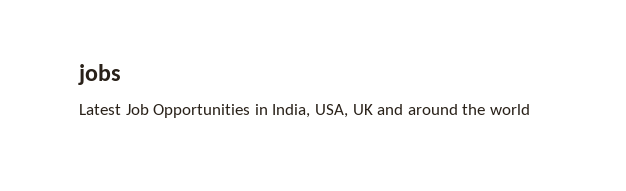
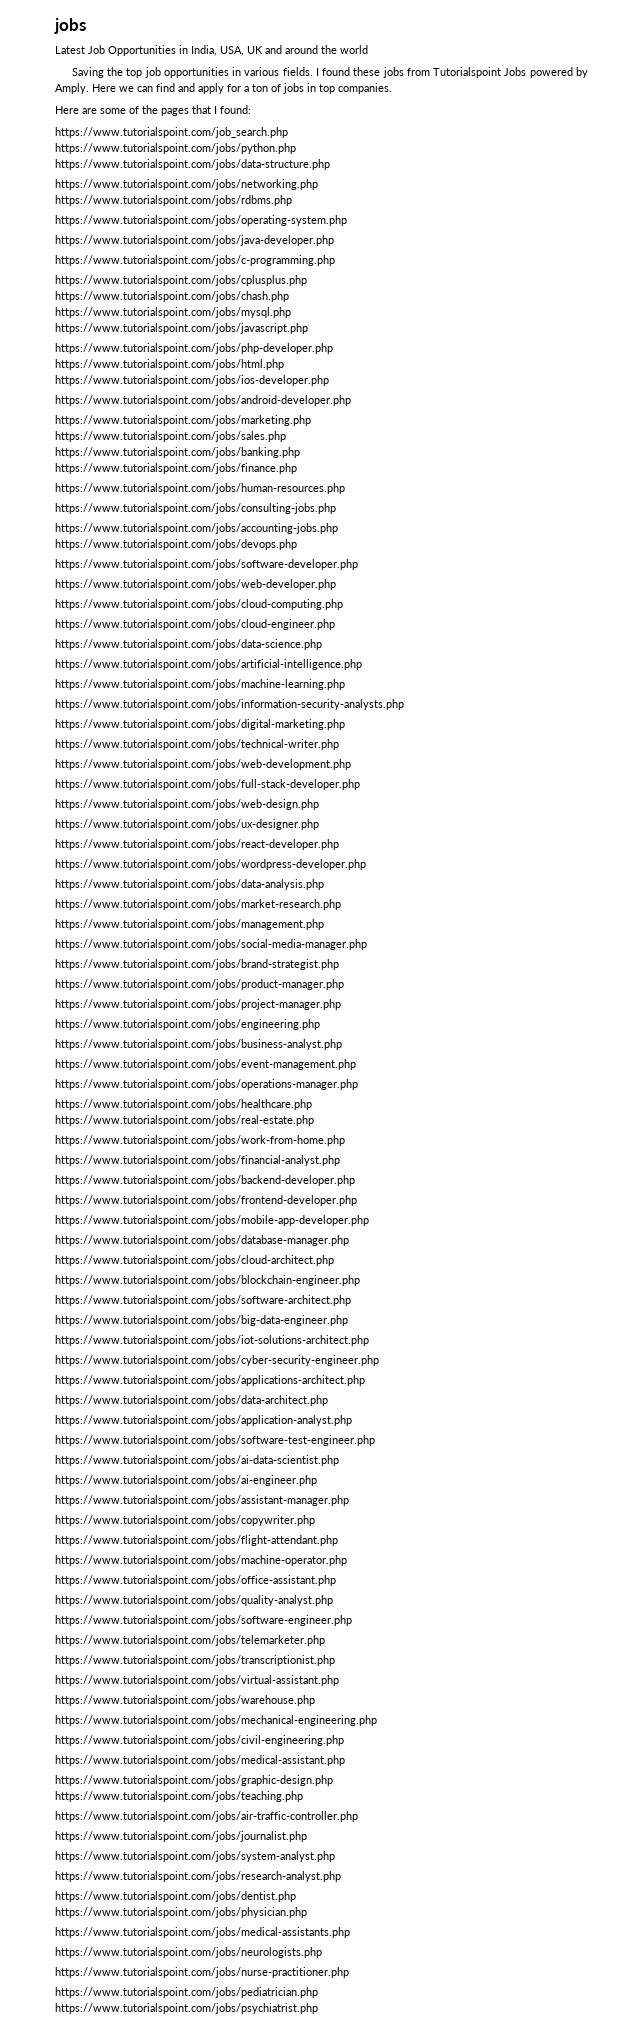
(530, 109) none -> [71,67,588,78] [55,83,392,94] [55,105,251,116] [55,127,288,138] [55,143,296,154] [55,159,330,170] [55,179,318,190] [55,195,292,206] [55,215,347,226] [55,235,334,246] [55,255,335,266] [55,275,307,286] [55,291,289,302] [55,307,291,318] [55,323,308,334] [55,343,333,354] [55,359,284,370] [55,375,329,386] [55,395,351,406] [55,415,311,426] [55,431,286,442] [55,447,300,458] [55,463,297,474] [55,483,345,494] [55,503,336,514] [55,523,338,534] [55,539,297,550] [55,559,358,570] [55,579,336,590] [55,599,343,610] [55,619,335,630] [55,639,322,650] [55,659,362,670] [55,679,345,690] [55,699,404,710] [55,719,345,730] [55,739,339,750] [55,759,351,770] [55,779,360,790] [55,799,319,810] [55,819,319,830] [55,839,339,850] [55,859,366,870] [55,879,324,890] [55,899,341,910] [55,919,324,930] [55,939,367,950] [55,959,339,970] [55,979,344,990] [55,999,341,1010] [55,1019,320,1030] [55,1039,342,1050] [55,1059,356,1070] [55,1079,358,1090] [55,1099,312,1110] [55,1115,314,1126] [55,1135,345,1146] [55,1155,340,1166] [55,1175,355,1186] [55,1195,357,1206] [55,1215,369,1226] [55,1235,349,1246] [55,1255,334,1266] [55,1275,360,1286] [55,1295,351,1306] [55,1315,348,1326] [55,1335,369,1346] [55,1355,379,1366] [55,1375,365,1386] [55,1395,328,1406] [55,1415,352,1426] [55,1435,375,1446] [55,1455,339,1466] [55,1475,317,1486] [55,1495,349,1506] [55,1515,315,1526] [55,1535,338,1546] [55,1555,347,1566] [55,1575,336,1586] [55,1595,333,1606] [55,1615,352,1626] [55,1635,325,1646] [55,1655,335,1666] [55,1675,339,1686] [55,1695,315,1706] [55,1715,377,1726] [55,1735,344,1746] [55,1755,345,1766] [55,1775,333,1786] [55,1791,303,1802] [55,1811,358,1822] [55,1831,307,1842] [55,1851,335,1862] [55,1871,341,1882] [55,1891,296,1902] [55,1907,307,1918] [55,1927,350,1938] [55,1947,322,1958] [55,1967,349,1978] [55,1987,318,1998] [55,2003,318,2014] // Saving the top job opportunities in various fields. I found these jobs from Tutorialspoint Jobs powered by Amply. Here we can find and apply for a ton of jobs in top companies. // Here are some of the pages that I found: // https://www.tutorialspoint.com/job_search.php // https://www.tutorialspoint.com/jobs/python.php // https://www.tutorialspoint.com/jobs/data-structure.php // https://www.tutorialspoint.com/jobs/networking.php // https://www.tutorialspoint.com/jobs/rdbms.php // https://www.tutorialspoint.com/jobs/operating-system.php // https://www.tutorialspoint.com/jobs/java-developer.php // https://www.tutorialspoint.com/jobs/c-programming.php // https://www.tutorialspoint.com/jobs/cplusplus.php // https://www.tutorialspoint.com/jobs/chash.php // https://www.tutorialspoint.com/jobs/mysql.php // https://www.tutorialspoint.com/jobs/javascript.php // https://www.tutorialspoint.com/jobs/php-developer.php // https://www.tutorialspoint.com/jobs/html.php // https://www.tutorialspoint.com/jobs/ios-developer.php // https://www.tutorialspoint.com/jobs/android-developer.php // https://www.tutorialspoint.com/jobs/marketing.php // https://www.tutorialspoint.com/jobs/sales.php // https://www.tutorialspoint.com/jobs/banking.php // https://www.tutorialspoint.com/jobs/finance.php // https://www.tutorialspoint.com/jobs/human-resources.php // https://www.tutorialspoint.com/jobs/consulting-jobs.php // https://www.tutorialspoint.com/jobs/accounting-jobs.php // https://www.tutorialspoint.com/jobs/devops.php // https://www.tutorialspoint.com/jobs/software-developer.php // https://www.tutorialspoint.com/jobs/web-developer.php // https://www.tutorialspoint.com/jobs/cloud-computing.php // https://www.tutorialspoint.com/jobs/cloud-engineer.php // https://www.tutorialspoint.com/jobs/data-science.php // https://www.tutorialspoint.com/jobs/artificial-intelligence.php // https://www.tutorialspoint.com/jobs/machine-learning.php // https://www.tutorialspoint.com/jobs/information-security-analysts.php // https://www.tutorialspoint.com/jobs/digital-marketing.php // https://www.tutorialspoint.com/jobs/technical-writer.php // https://www.tutorialspoint.com/jobs/web-development.php // https://www.tutorialspoint.com/jobs/full-stack-developer.php // https://www.tutorialspoint.com/jobs/web-design.php // https://www.tutorialspoint.com/jobs/ux-designer.php // https://www.tutorialspoint.com/jobs/react-developer.php // https://www.tutorialspoint.com/jobs/wordpress-developer.php // https://www.tutorialspoint.com/jobs/data-analysis.php // https://www.tutorialspoint.com/jobs/market-research.php // https://www.tutorialspoint.com/jobs/management.php // https://www.tutorialspoint.com/jobs/social-media-manager.php // https://www.tutorialspoint.com/jobs/brand-strategist.php // https://www.tutorialspoint.com/jobs/product-manager.php // https://www.tutorialspoint.com/jobs/project-manager.php // https://www.tutorialspoint.com/jobs/engineering.php // https://www.tutorialspoint.com/jobs/business-analyst.php // https://www.tutorialspoint.com/jobs/event-management.php // https://www.tutorialspoint.com/jobs/operations-manager.php // https://www.tutorialspoint.com/jobs/healthcare.php // https://www.tutorialspoint.com/jobs/real-estate.php // https://www.tutorialspoint.com/jobs/work-from-home.php // https://www.tutorialspoint.com/jobs/financial-analyst.php // https://www.tutorialspoint.com/jobs/backend-developer.php // https://www.tutorialspoint.com/jobs/frontend-developer.php // https://www.tutorialspoint.com/jobs/mobile-app-developer.php // https://www.tutorialspoint.com/jobs/database-manager.php // https://www.tutorialspoint.com/jobs/cloud-architect.php // https://www.tutorialspoint.com/jobs/blockchain-engineer.php // https://www.tutorialspoint.com/jobs/software-architect.php // https://www.tutorialspoint.com/jobs/big-data-engineer.php // https://www.tutorialspoint.com/jobs/iot-solutions-architect.php // https://www.tutorialspoint.com/jobs/cyber-security-engineer.php // https://www.tutorialspoint.com/jobs/applications-architect.php // https://www.tutorialspoint.com/jobs/data-architect.php // https://www.tutorialspoint.com/jobs/application-analyst.php // https://www.tutorialspoint.com/jobs/software-test-engineer.php // https://www.tutorialspoint.com/jobs/ai-data-scientist.php // https://www.tutorialspoint.com/jobs/ai-engineer.php // https://www.tutorialspoint.com/jobs/assistant-manager.php // https://www.tutorialspoint.com/jobs/copywriter.php // https://www.tutorialspoint.com/jobs/flight-attendant.php // https://www.tutorialspoint.com/jobs/machine-operator.php // https://www.tutorialspoint.com/jobs/office-assistant.php // https://www.tutorialspoint.com/jobs/quality-analyst.php // https://www.tutorialspoint.com/jobs/software-engineer.php // https://www.tutorialspoint.com/jobs/telemarketer.php // https://www.tutorialspoint.com/jobs/transcriptionist.php // https://www.tutorialspoint.com/jobs/virtual-assistant.php // https://www.tutorialspoint.com/jobs/warehouse.php // https://www.tutorialspoint.com/jobs/mechanical-engineering.php // https://www.tutorialspoint.com/jobs/civil-engineering.php // https://www.tutorialspoint.com/jobs/medical-assistant.php // https://www.tutorialspoint.com/jobs/graphic-design.php // https://www.tutorialspoint.com/jobs/teaching.php // https://www.tutorialspoint.com/jobs/air-traffic-controller.php // https://www.tutorialspoint.com/jobs/journalist.php // https://www.tutorialspoint.com/jobs/system-analyst.php // https://www.tutorialspoint.com/jobs/research-analyst.php // https://www.tutorialspoint.com/jobs/dentist.php // https://www.tutorialspoint.com/jobs/physician.php // https://www.tutorialspoint.com/jobs/medical-assistants.php // https://www.tutorialspoint.com/jobs/neurologists.php // https://www.tutorialspoint.com/jobs/nurse-practitioner.php // https://www.tutorialspoint.com/jobs/pediatrician.php // https://www.tutorialspoint.com/jobs/psychiatrist.php

